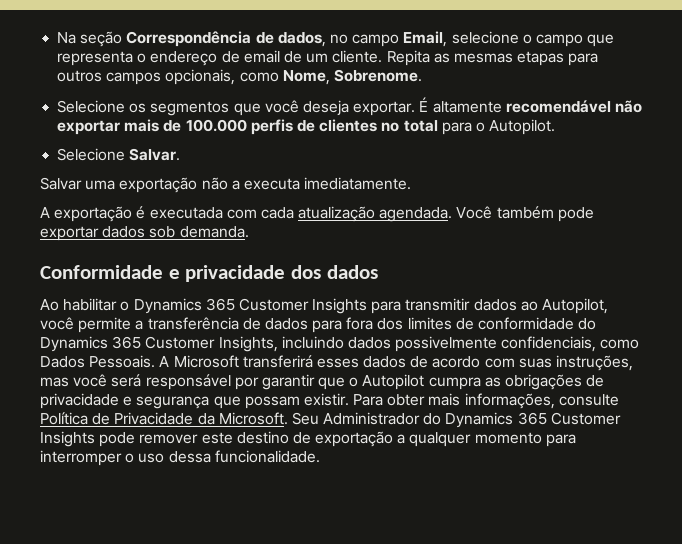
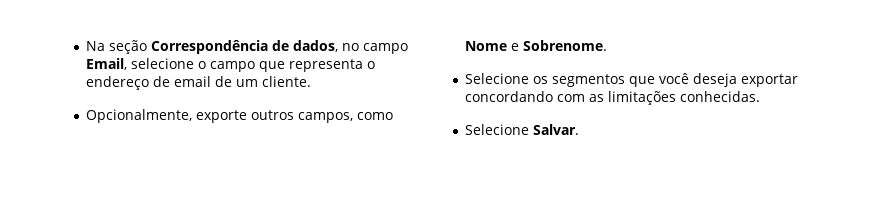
[386,50,599,66] [57,69,330,85] Repita as mesmas etapas para outros campos opcionais, como Nome, -> [85,109,393,123] [464,41,519,51] // Opcionalmente, exporte outros campos, como Nome e
[353,97,642,116] [57,119,556,135] [57,148,181,161] [40,177,412,193] [40,206,594,222] [40,226,249,241] [40,265,378,282] [40,298,609,314] [40,317,597,333] [40,336,640,352] [40,355,634,371] [40,374,605,390] [40,393,619,409] [40,412,621,428] [40,431,576,447] [40,450,320,466] exportar. É altamente recomendável não exportar mais de 100.000 perfis de clientes no total para o Autopilot. // Selecione Salvar. // Salvar uma exportação não a executa imediatamente. // A exportação é executada com cada atualização agendada. Você também pode exportar dados sob demanda. // Conformidade e privacidade dos dados // Ao habilitar o Dynamics 365 Customer Insights para transmitir dados ao Autopilot, você permite a transferência de dados para fora dos limites de conformidade do Dynamics 365 Customer Insights, incluindo dados possivelmente confidenciais, como Dados Pessoais. A Microsoft transferirá esses dados de acordo com suas instruções, mas você será responsável por garantir que o Autopilot cumpra as obrigações de privacidade e segurança que possam existir. Para obter mais informações, consulte Política de Privacidade da Microsoft. Seu Administrador do Dynamics 365 Customer Insights pode remover este destino de exportação a qualquer momento para interromper o uso dessa funcionalidade. -> [740,74,798,87] [464,91,760,105] [464,124,579,135] exportar concordando com as limitações conhecidas. // Selecione Salvar.

